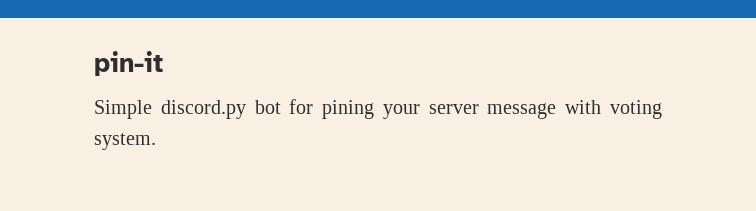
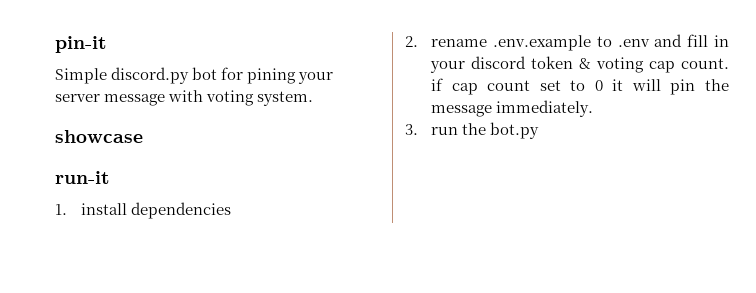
(156, 141) none -> [55,130,143,143] [55,171,110,184] [55,202,232,219] [405,34,729,51] [430,56,729,73] [431,78,729,95] [431,100,594,117] [405,122,540,139] // showcase // run-it // 1. install dependencies // 2. rename .env.example to .env and fill in your discord token & voting cap count. if cap count set to 0 it will pin the message immediately. // 3. run the bot.py

